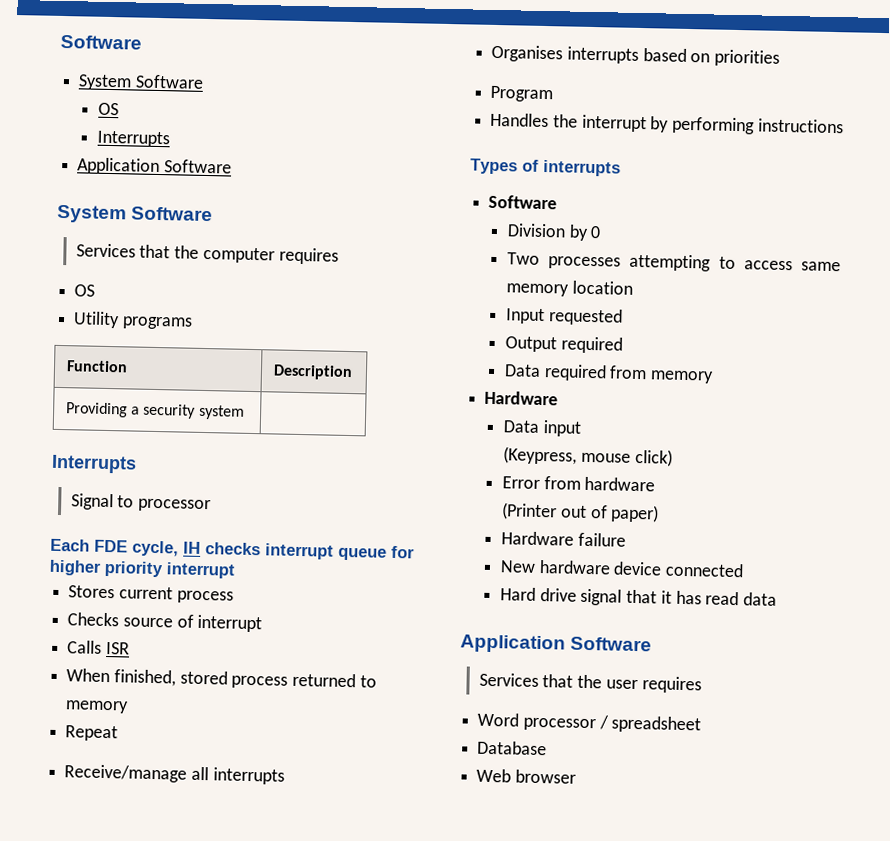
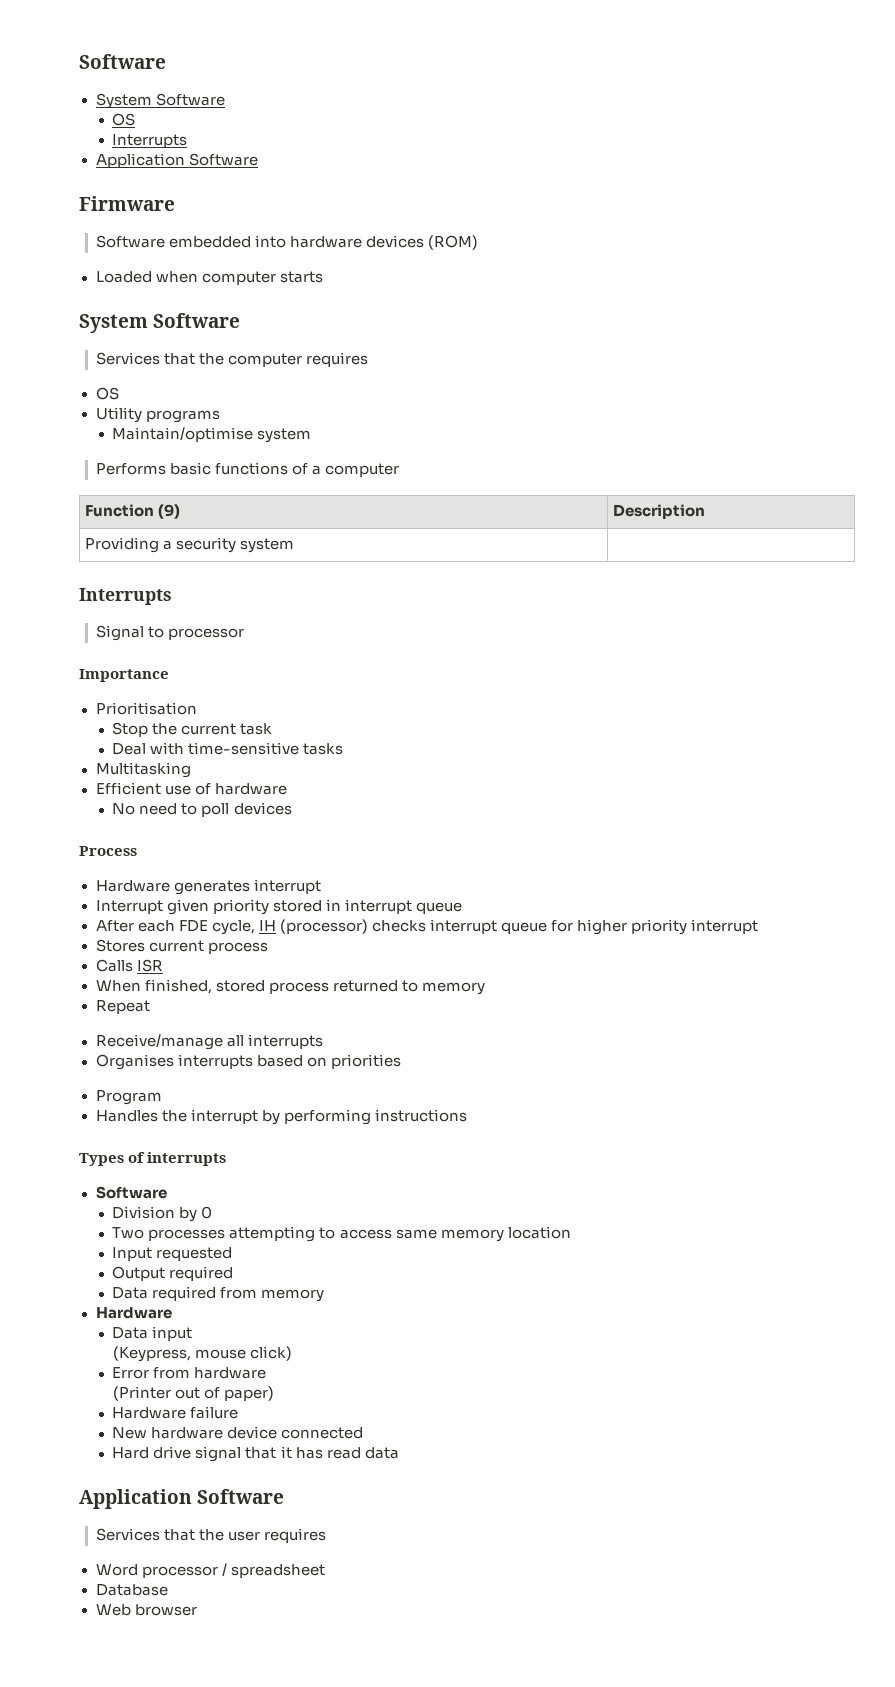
(232, 166) none -> [79,196,175,211] [95,235,479,250] [95,271,323,285] // Firmware // Software embedded into hardware devices (ROM) // Loaded when computer starts
(193, 323) none -> [112,427,312,443] [95,462,400,477] // Maintain/optimise system // Performs basic functions of a computer
(128, 366) none -> [158,504,181,519] (9)
[50,538,90,552] Each -> [79,669,169,682] [95,702,197,715] [112,722,273,737] [112,742,344,755] [95,762,191,778] [95,782,287,795] [112,802,292,817] [79,846,137,856] [95,879,321,895] [95,899,462,915] [95,920,175,932] Importance // Prioritisation // Stop the current task // Deal with time-sensitive tasks // Multitasking // Efficient use of hardware // No need to poll devices // Process // Hardware generates interrupt // Interrupt given priority stored in interrupt queue // After each
(201, 547) none -> [279,919,368,934] (processor)
[67,612,263,633] // Checks source of interrupt -> (268, 948) none

